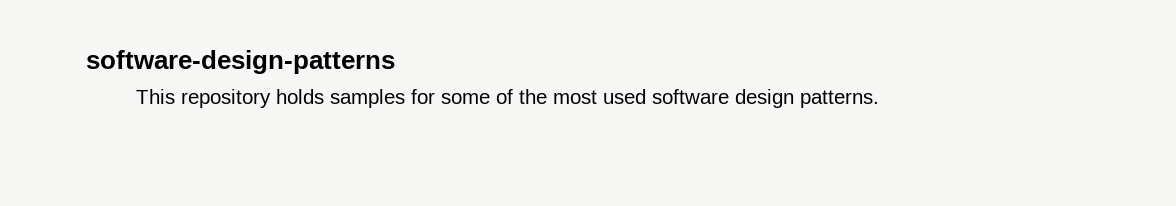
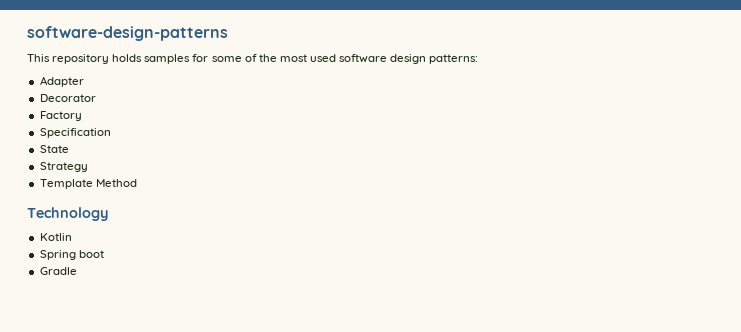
[800,90,880,108] patterns. -> [429,54,479,64] [39,76,84,87] [39,94,96,102] [39,111,82,121] [39,128,111,138] [39,145,69,153] [39,162,88,172] [39,179,137,189] [27,207,109,221] [39,233,72,241] [39,250,104,260] [39,267,77,275] patterns: // Adapter // Decorator // Factory // Specification // State // Strategy // Template Method // Technology // Kotlin // Spring boot // Gradle

